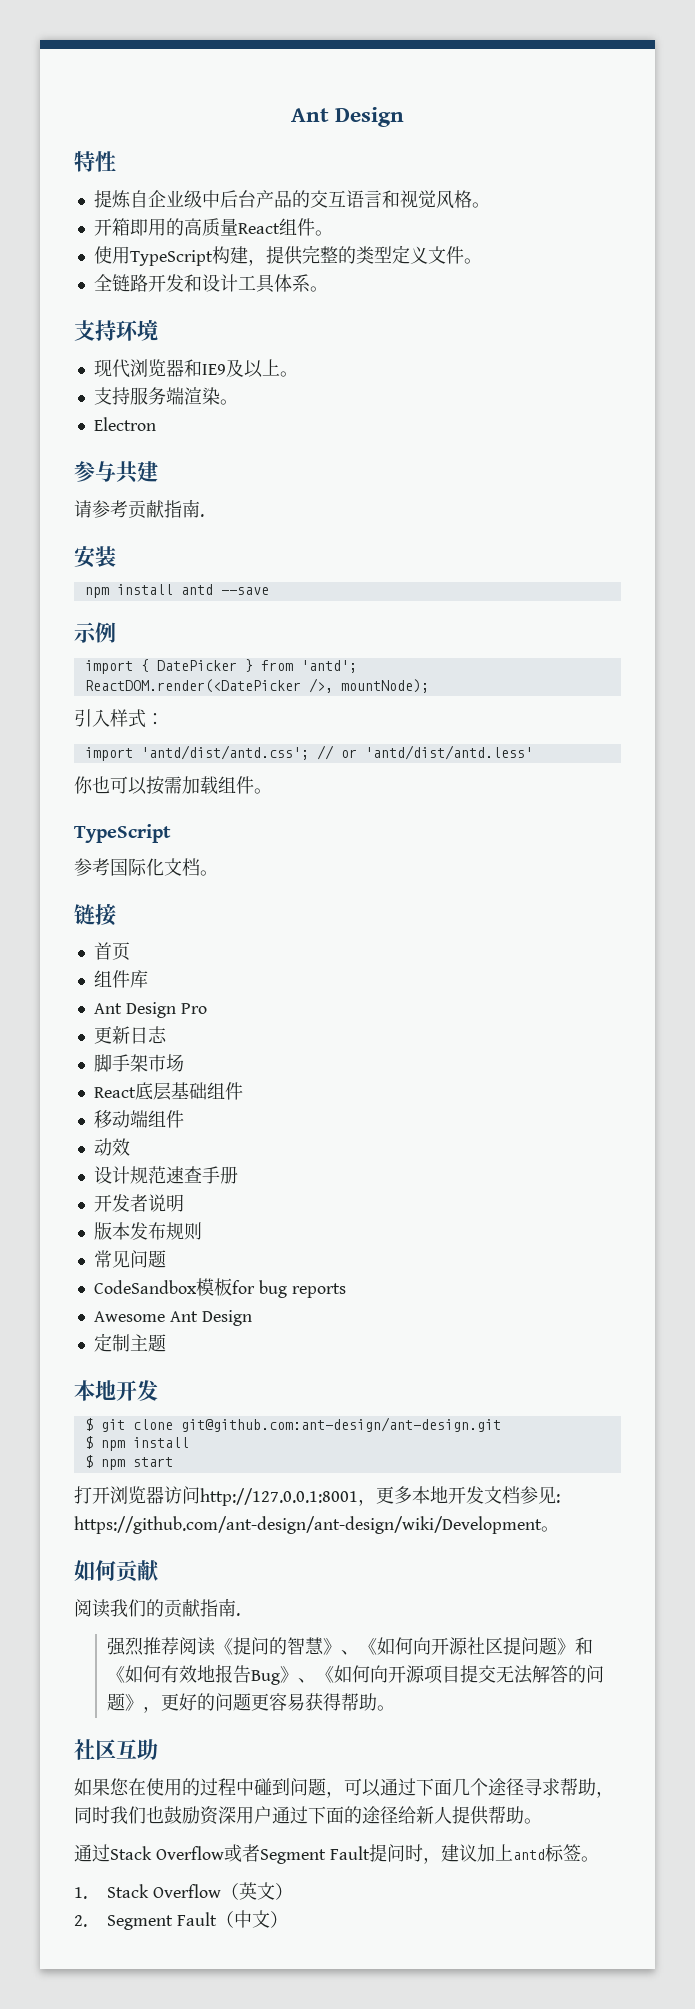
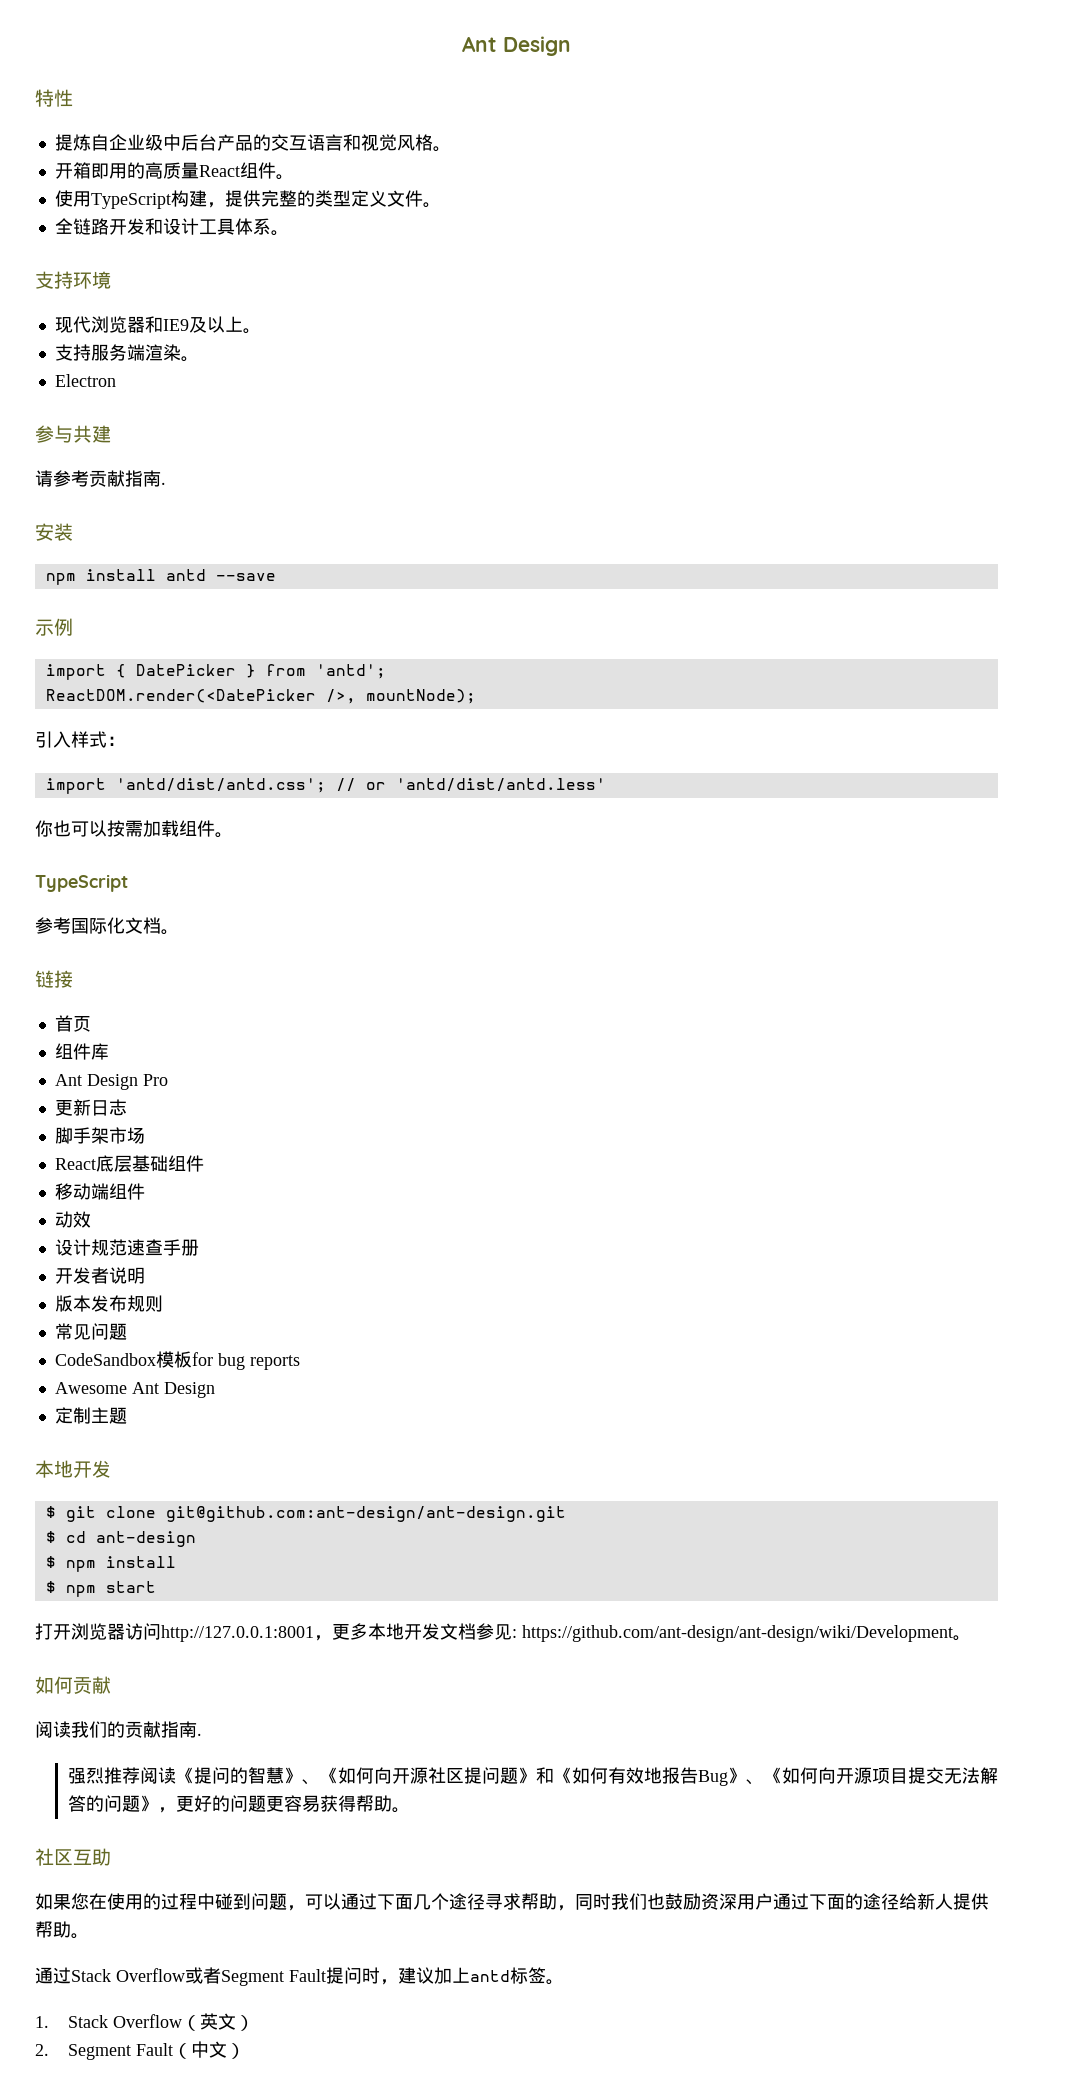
(501, 1424) none -> [45,1531,196,1547] // $ cd ant-design

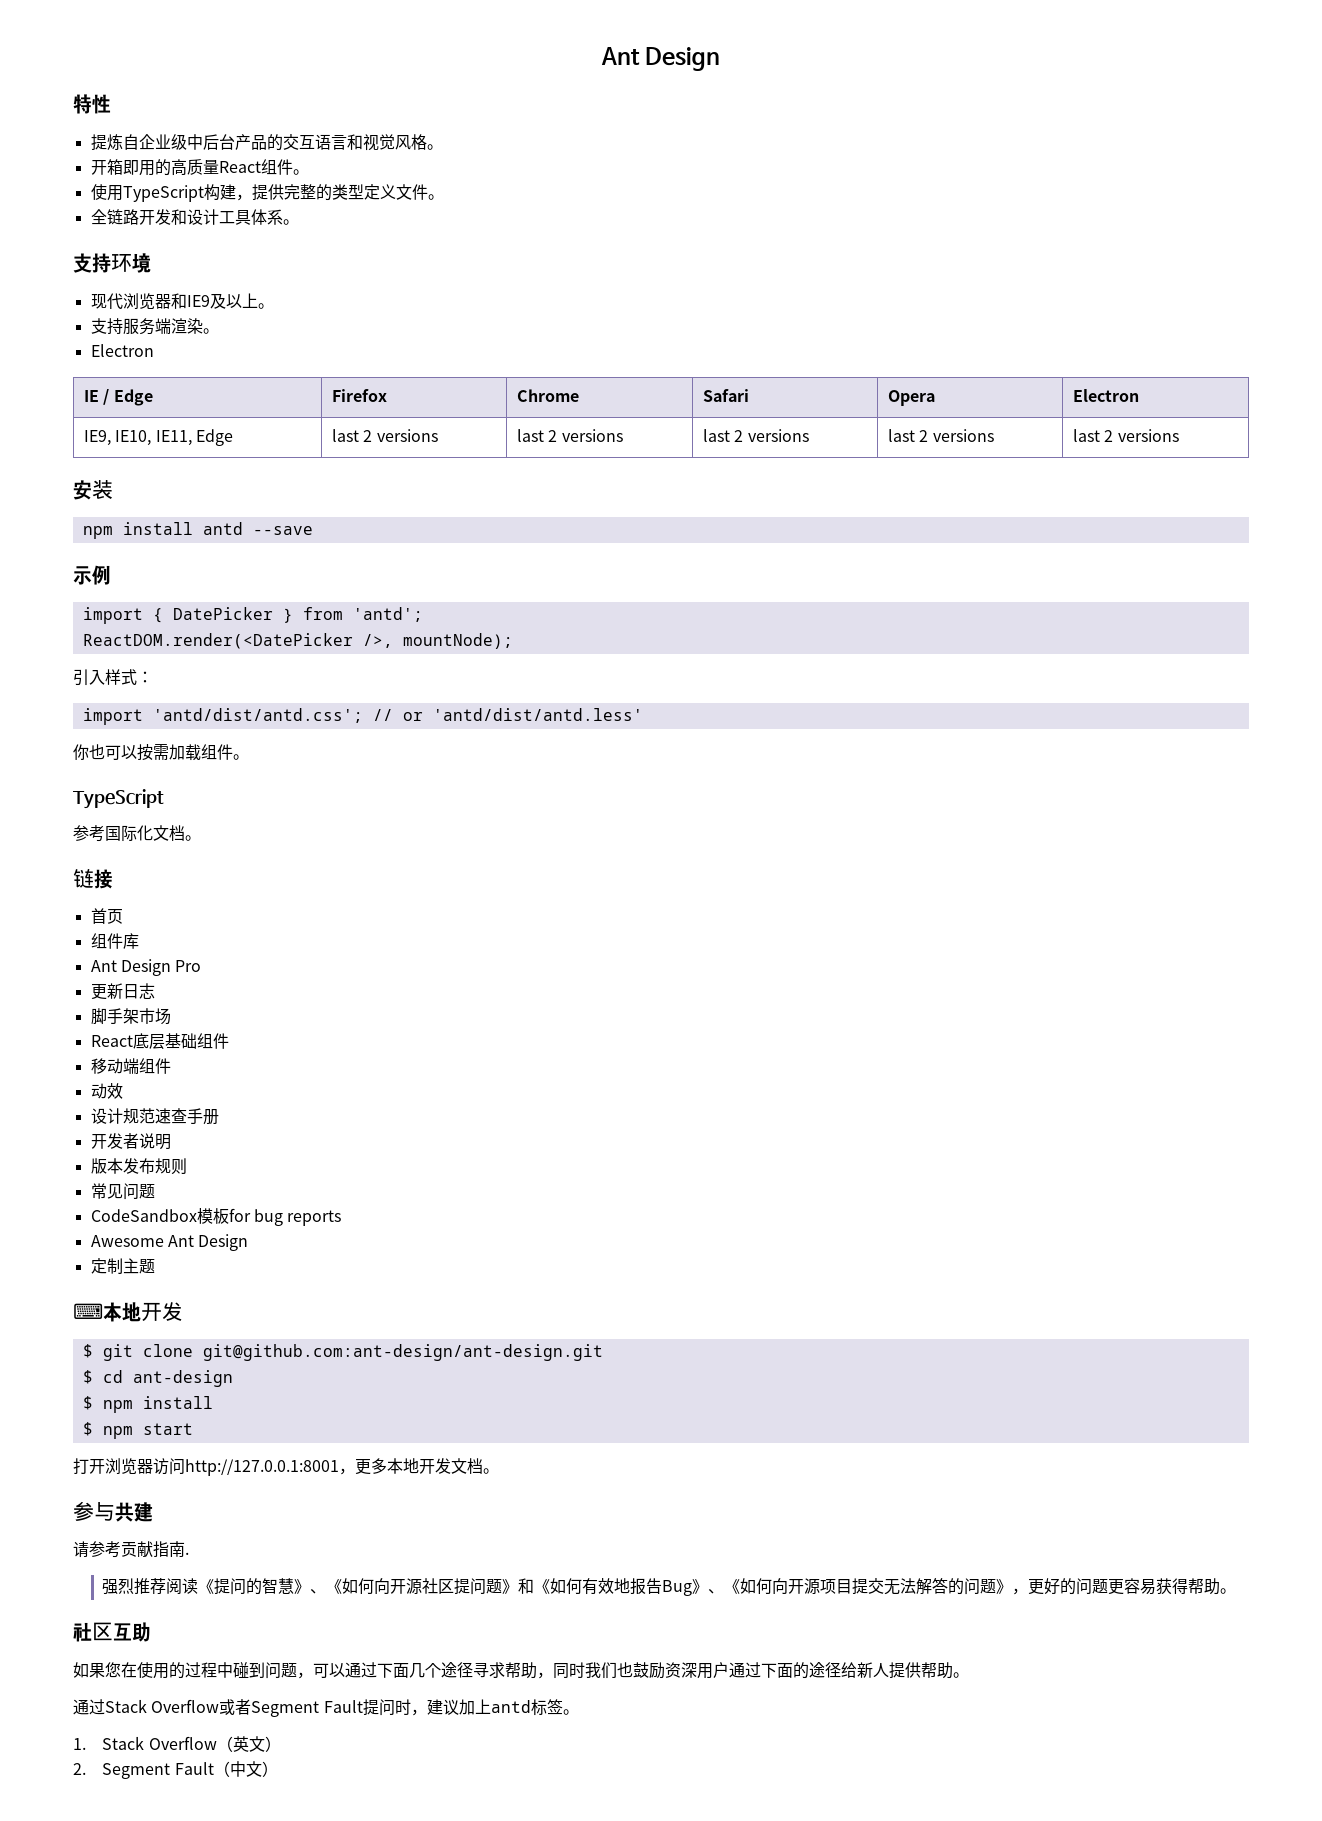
[35,425,111,443] [35,470,166,487] // 参与共建 // 请参考贡献指南. -> [83,389,153,406] [331,389,387,402] [516,389,579,402] [702,389,749,402] [887,390,935,406] [1072,389,1139,402] [83,429,233,446] [331,429,438,442] [516,429,623,442] [702,429,809,442] [887,429,994,442] [1072,429,1179,442] // IE / Edge | Firefox | Chrome | Safari | Opera | Electron // IE9, IE10, IE11, Edge | last 2 versions | last 2 versions | last 2 versions | last 2 versions | last 2 versions
(127, 1415) none -> [73,1303,103,1319] ⌨
[476,1623,971,1642] [35,1676,111,1694] [35,1721,125,1738] 参见: https://github.com/ant-design/ant-design/wiki/Development。 // 如何贡献 // 阅读我们的 -> [483,1468,499,1474] [73,1501,153,1522] [73,1541,121,1558] 。 // 参与共建 // 请参考

